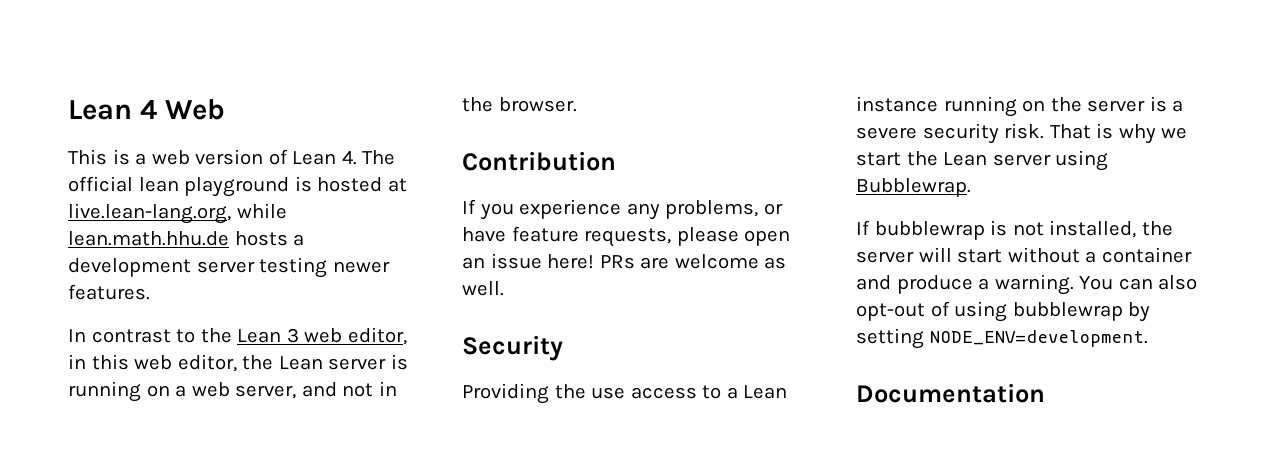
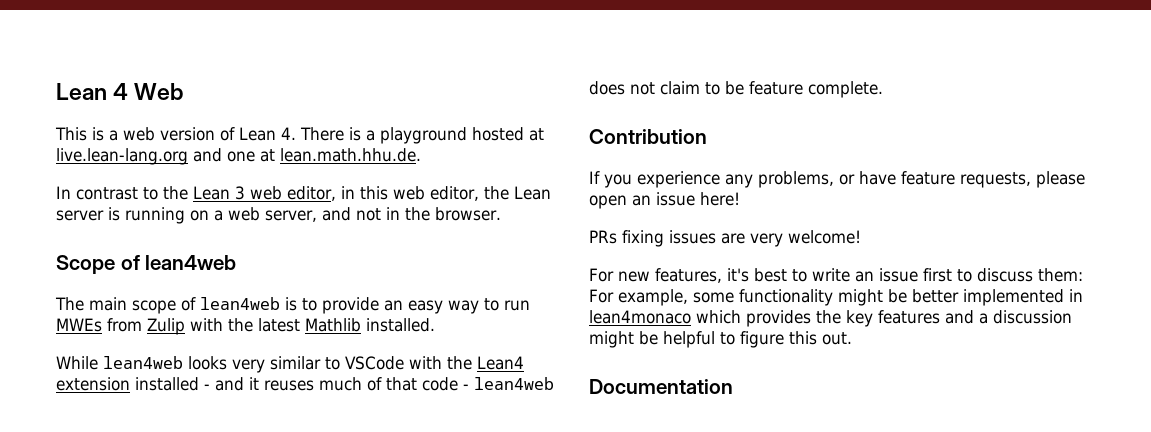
[362,150,396,165] [68,176,407,197] [68,203,287,224] [68,231,305,246] [68,257,390,278] [68,284,150,300] The official lean playground is hosted at live.lean-lang.org, while lean.math.hhu.de hosts a development server testing newer features. -> [300,127,544,144] [56,148,421,165] There is a playground hosted at live.lean-lang.org and one at lean.math.hhu.de.
(577, 104) none -> [56,255,237,274] [55,297,530,314] [56,318,435,335] [56,356,524,373] [56,377,554,391] [589,81,883,98] // Scope of lean4web // The main scope of lean4web is to provide an easy way to run MWEs from Zulip with the latest Mathlib installed. // While lean4web looks very similar to VSCode with the Lean4 extension installed - and it reuses much of that code - lean4web does not claim to be feature complete.
[599,254,787,269] [462,281,504,296] [462,335,563,361] [462,383,788,404] [856,96,1184,117] [856,123,1188,144] [856,150,1109,171] [856,178,971,197] [856,220,1173,240] [856,247,1192,263] [856,274,1198,295] [856,301,1151,322] [856,328,1148,349] PRs are welcome as well. // Security // Providing the use access to a Lean instance running on the server is a severe security risk. That is why we start the Lean server using Bubblewrap. // If bubblewrap is not installed, the server will start without a container and produce a warning. You can also opt-out of using bubblewrap by setting NODE_ENV=development. -> [589,230,861,247] [589,268,1083,283] [589,289,1083,306] [589,310,1072,327] [589,331,852,348] // PRs fixing issues are very welcome! // For new features, it's best to write an issue first to discuss them: For example, some functionality might be better implemented in lean4monaco which provides the key features and a discussion might be helpful to figure this out.

